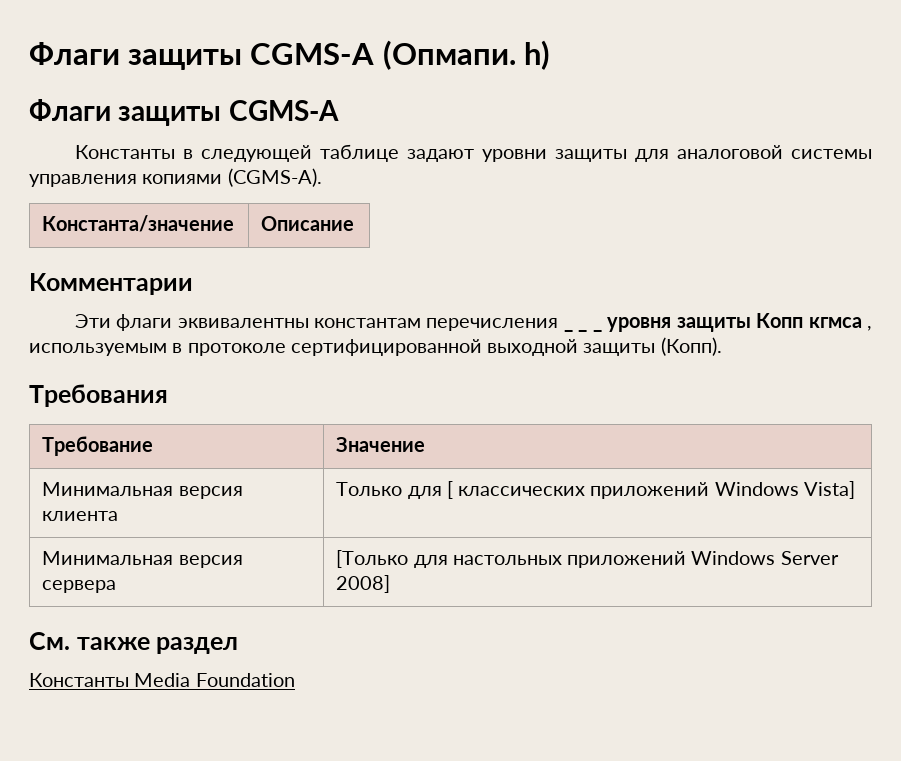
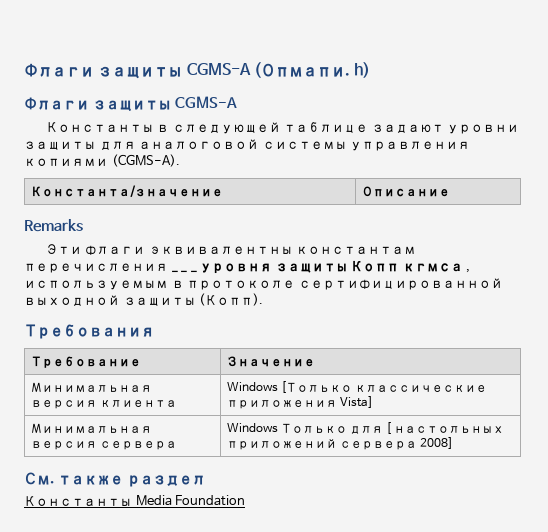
[29,273,193,295] Комментарии -> [24,219,83,232] Remarks
[336,481,855,499] [42,551,243,568] [42,580,117,593] [336,550,839,568] Только для [ классических приложений Windows Vista] // Минимальная версия сервера | [Только для настольных приложений Windows Server -> [226,381,488,393] [226,396,374,409] [30,423,152,433] [30,441,178,450] [226,422,505,434] [226,439,418,450] Windows [Только классические приложения Vista] // Минимальная версия сервера | Windows Только для [ настольных приложений сервера

